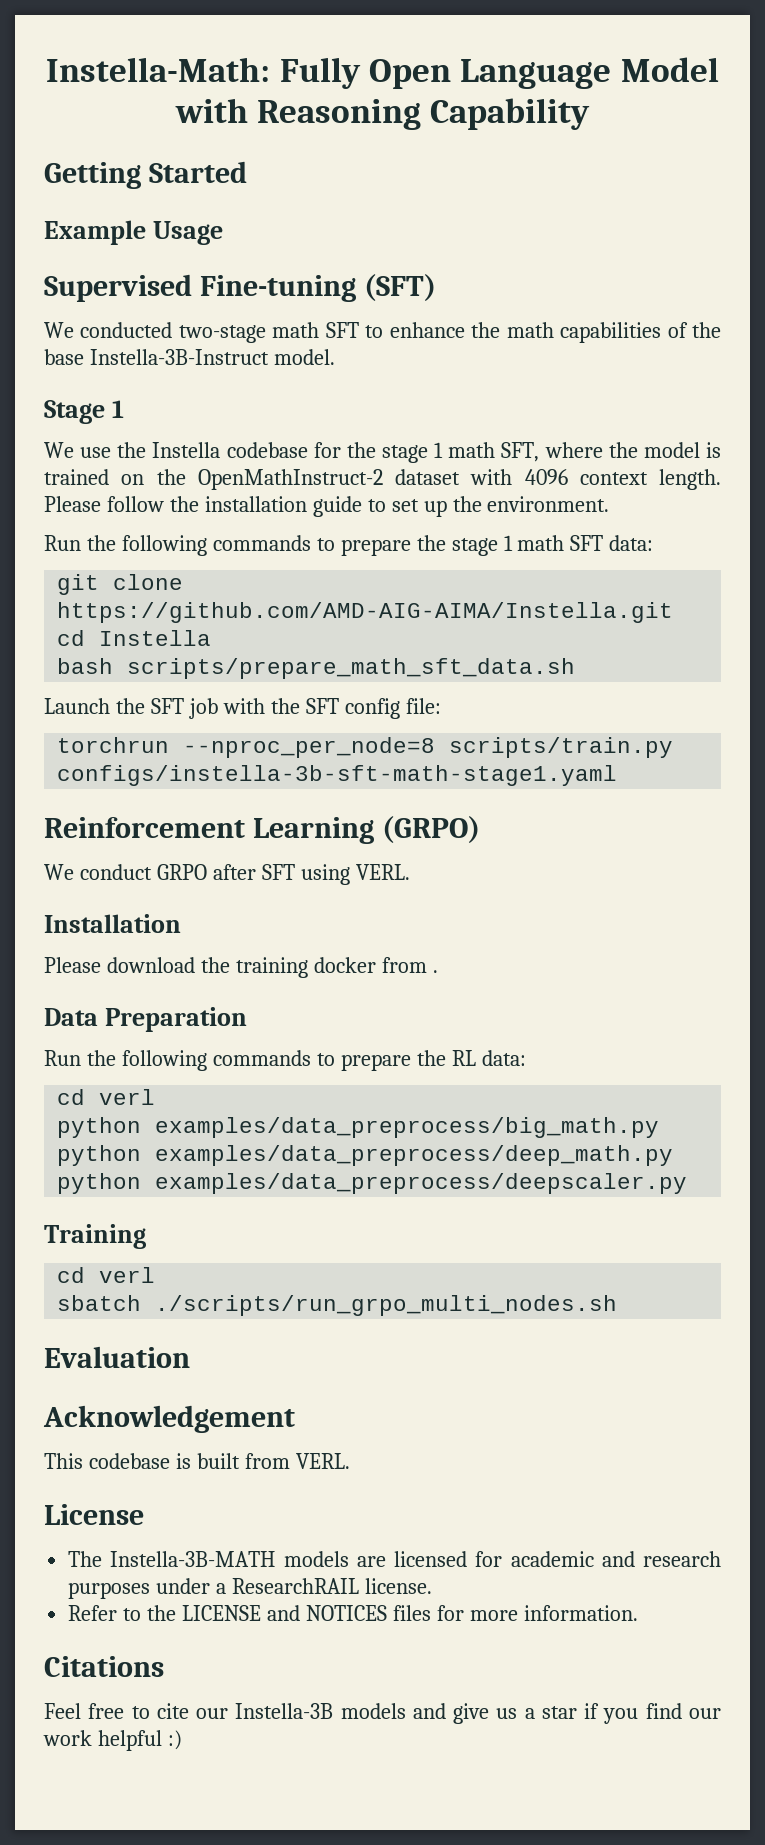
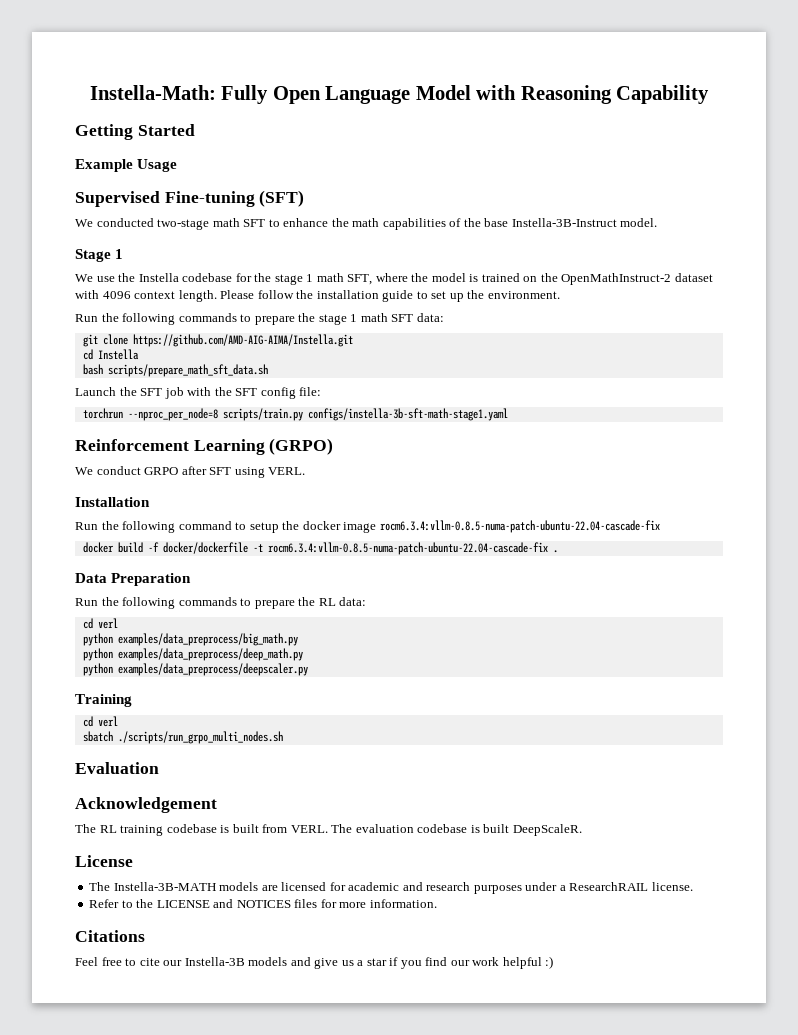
[44,957,427,978] Please download the training docker from -> [75,520,660,533] [82,542,548,555] Run the following command to setup the docker image rocm6.3.4:vllm-0.8.5-numa-patch-ubuntu-22.04-cascade-fix // docker build -f docker/dockerfile -t rocm6.3.4:vllm-0.8.5-numa-patch-ubuntu-22.04-cascade-fix
[44,1453,83,1469] This -> [75,824,164,836] The RL training
(350, 1461) none -> [331,824,582,836] The evaluation codebase is built DeepScaleR.

